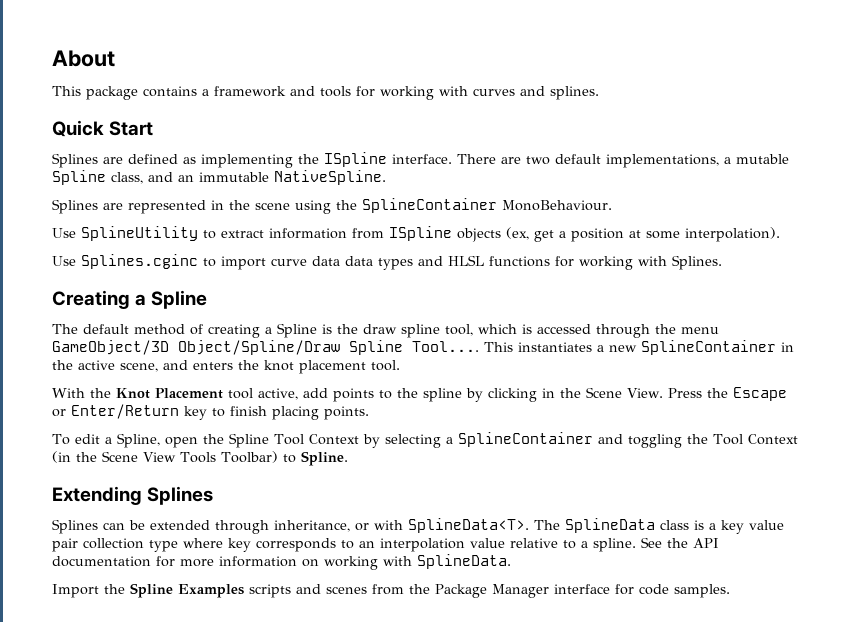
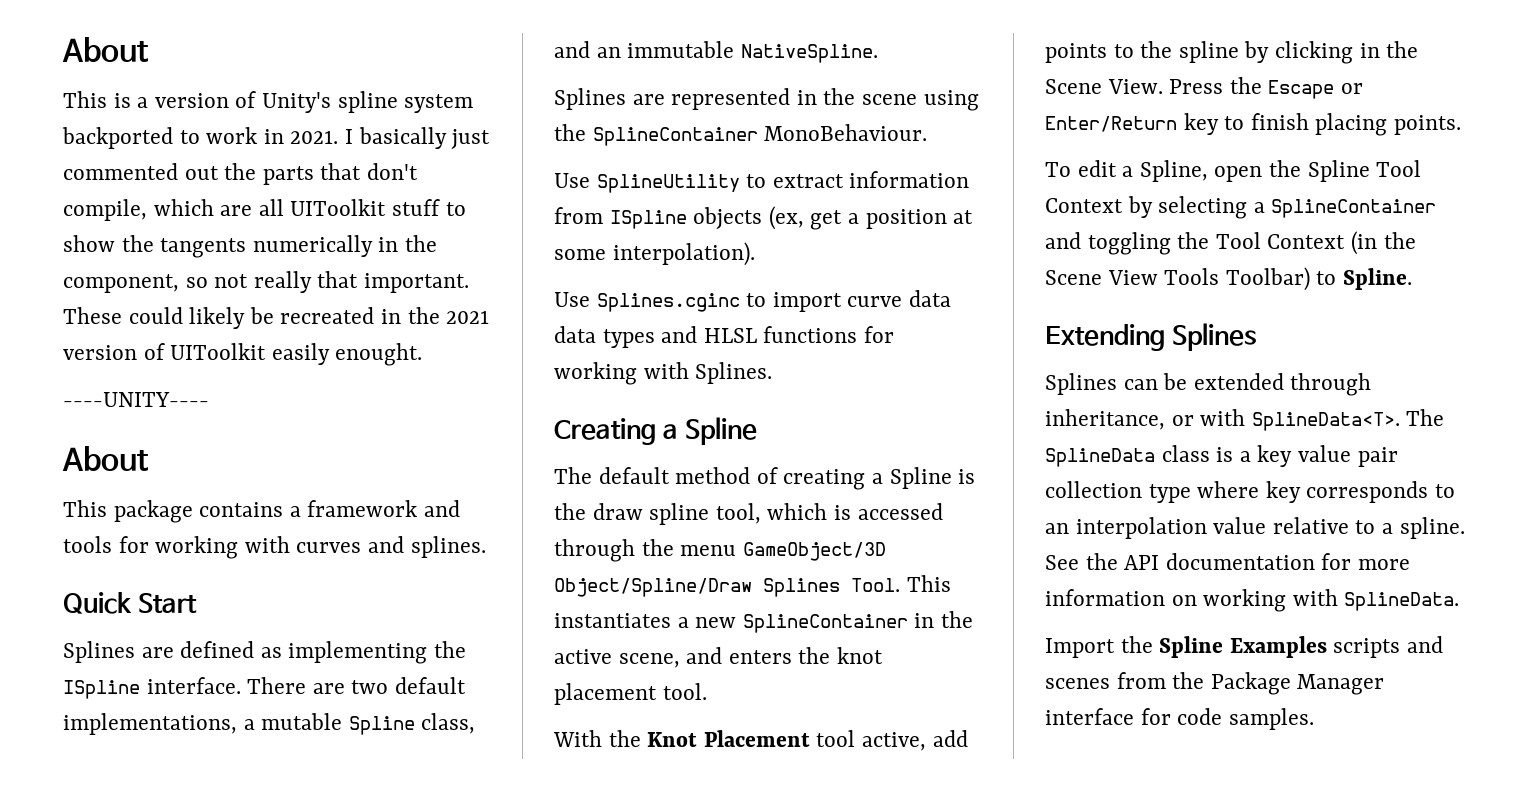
[52,50,115,67] About -> [62,37,148,62] [63,91,474,113] [62,127,491,149] [63,163,419,185] [63,199,466,221] [63,235,438,258] [63,271,470,293] [63,307,490,329] [63,343,423,366] [63,392,209,407] [62,446,148,471] About // This is a version of Unity's spline system backported to work in 2021. I basically just commented out the parts that don't compile, which are all UIToolkit stuff to show the tangents numerically in the component, so not really that important. These could likely be recreated in the 2021 version of UIToolkit easily enought. // ----UNITY---- // About
[349,340,479,355] Spline Tool.... -> [763,578,900,597] Splines Tool.

